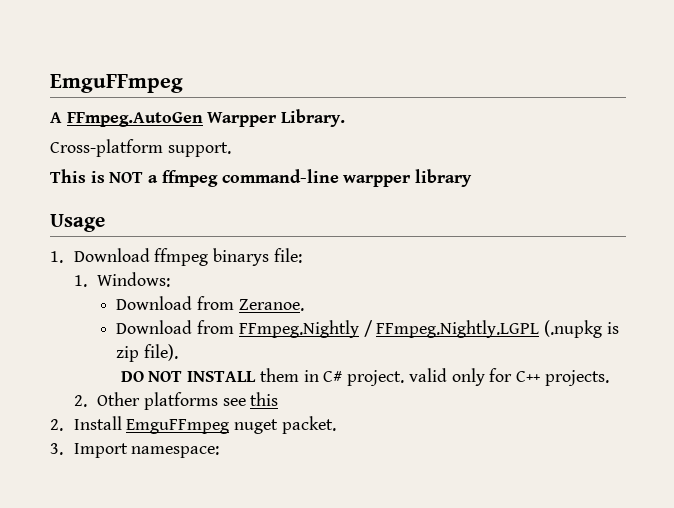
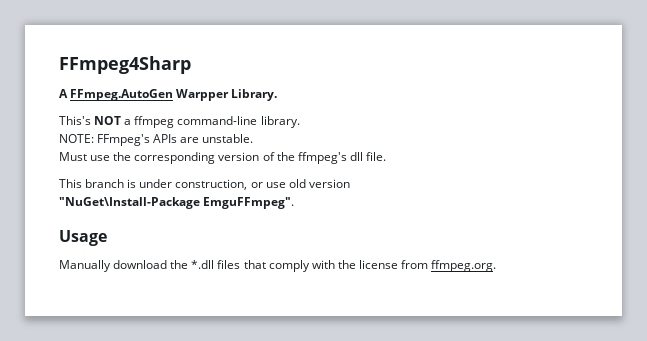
[50,74,183,93] EmguFFmpeg -> [59,56,191,74] FFmpeg4Sharp
[50,139,231,157] [50,169,473,187] [50,214,105,232] [50,248,302,266] [73,272,171,287] [116,296,304,311] [116,320,619,338] [116,344,179,362] [120,368,609,386] [73,392,279,410] [50,416,336,434] [50,443,220,458] Cross-platform support. // This is NOT a ffmpeg command-line warpper library // Usage // 1. Download ffmpeg binarys file: // 1. Windows: // Download from Zeranoe. // Download from FFmpeg.Nightly / FFmpeg.Nightly.LGPL (.nupkg is zip file). // DO NOT INSTALL them in C# project. valid only for C++ projects. // 2. Other platforms see this // 2. Install EmguFFmpeg nuget packet. // 3. Import namespace: -> [59,116,300,128] [59,134,254,146] [59,152,386,164] [59,179,350,190] [59,197,295,209] [59,230,107,246] [59,260,497,272] This's NOT a ffmpeg command-line library. // NOTE: FFmpeg's APIs are unstable. // Must use the corresponding version of the ffmpeg's dll file. // This branch is under construction, or use old version // "NuGet\Install-Package EmguFFmpeg". // Usage // Manually download the *.dll files that comply with the license from ffmpeg.org.

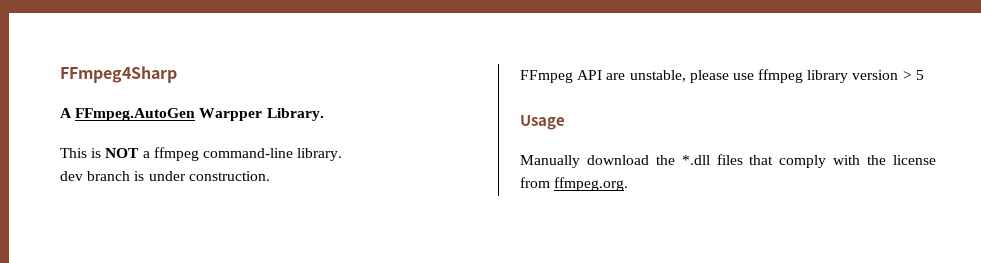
[59,116,91,125] This's -> [60,148,102,158] This is
[59,134,254,146] [59,152,386,164] [59,179,350,190] [59,197,295,209] NOTE: FFmpeg's APIs are unstable. // Must use the corresponding version of the ffmpeg's dll file. // This branch is under construction, or use old version // "NuGet\Install-Package EmguFFmpeg". -> [60,171,270,181] [520,69,924,83] dev branch is under construction. // FFmpeg API are unstable, please use ffmpeg library version > 5

